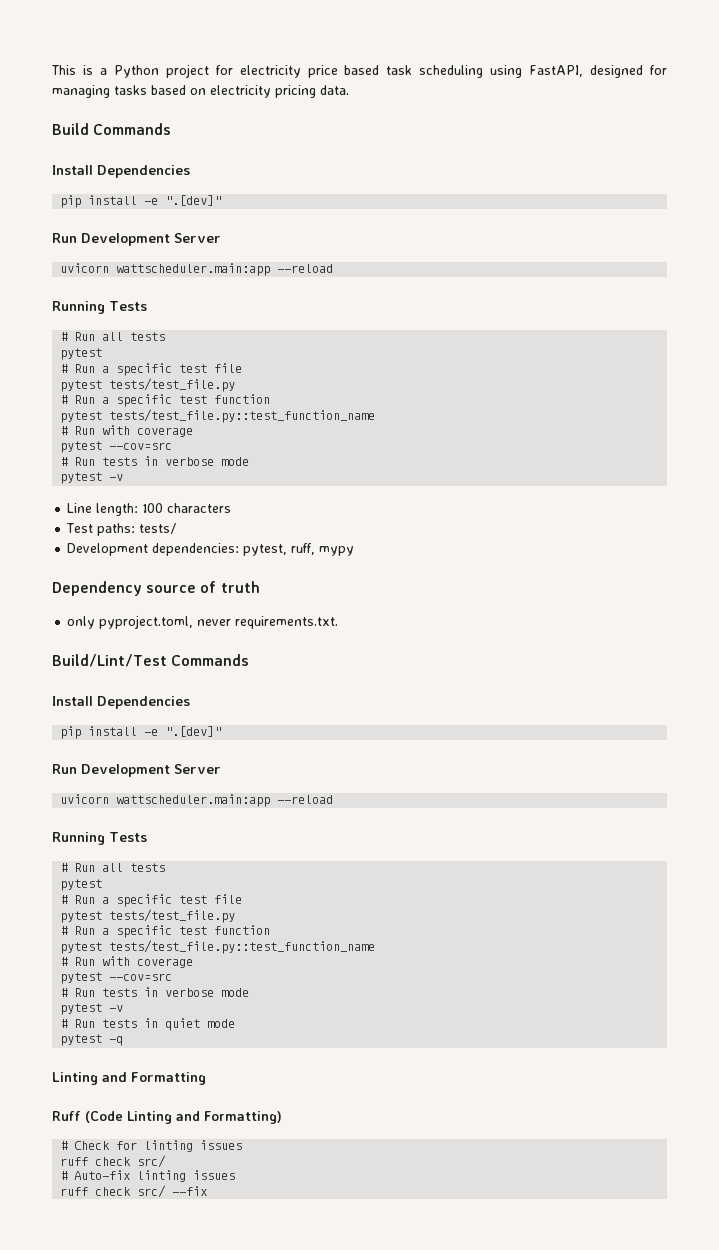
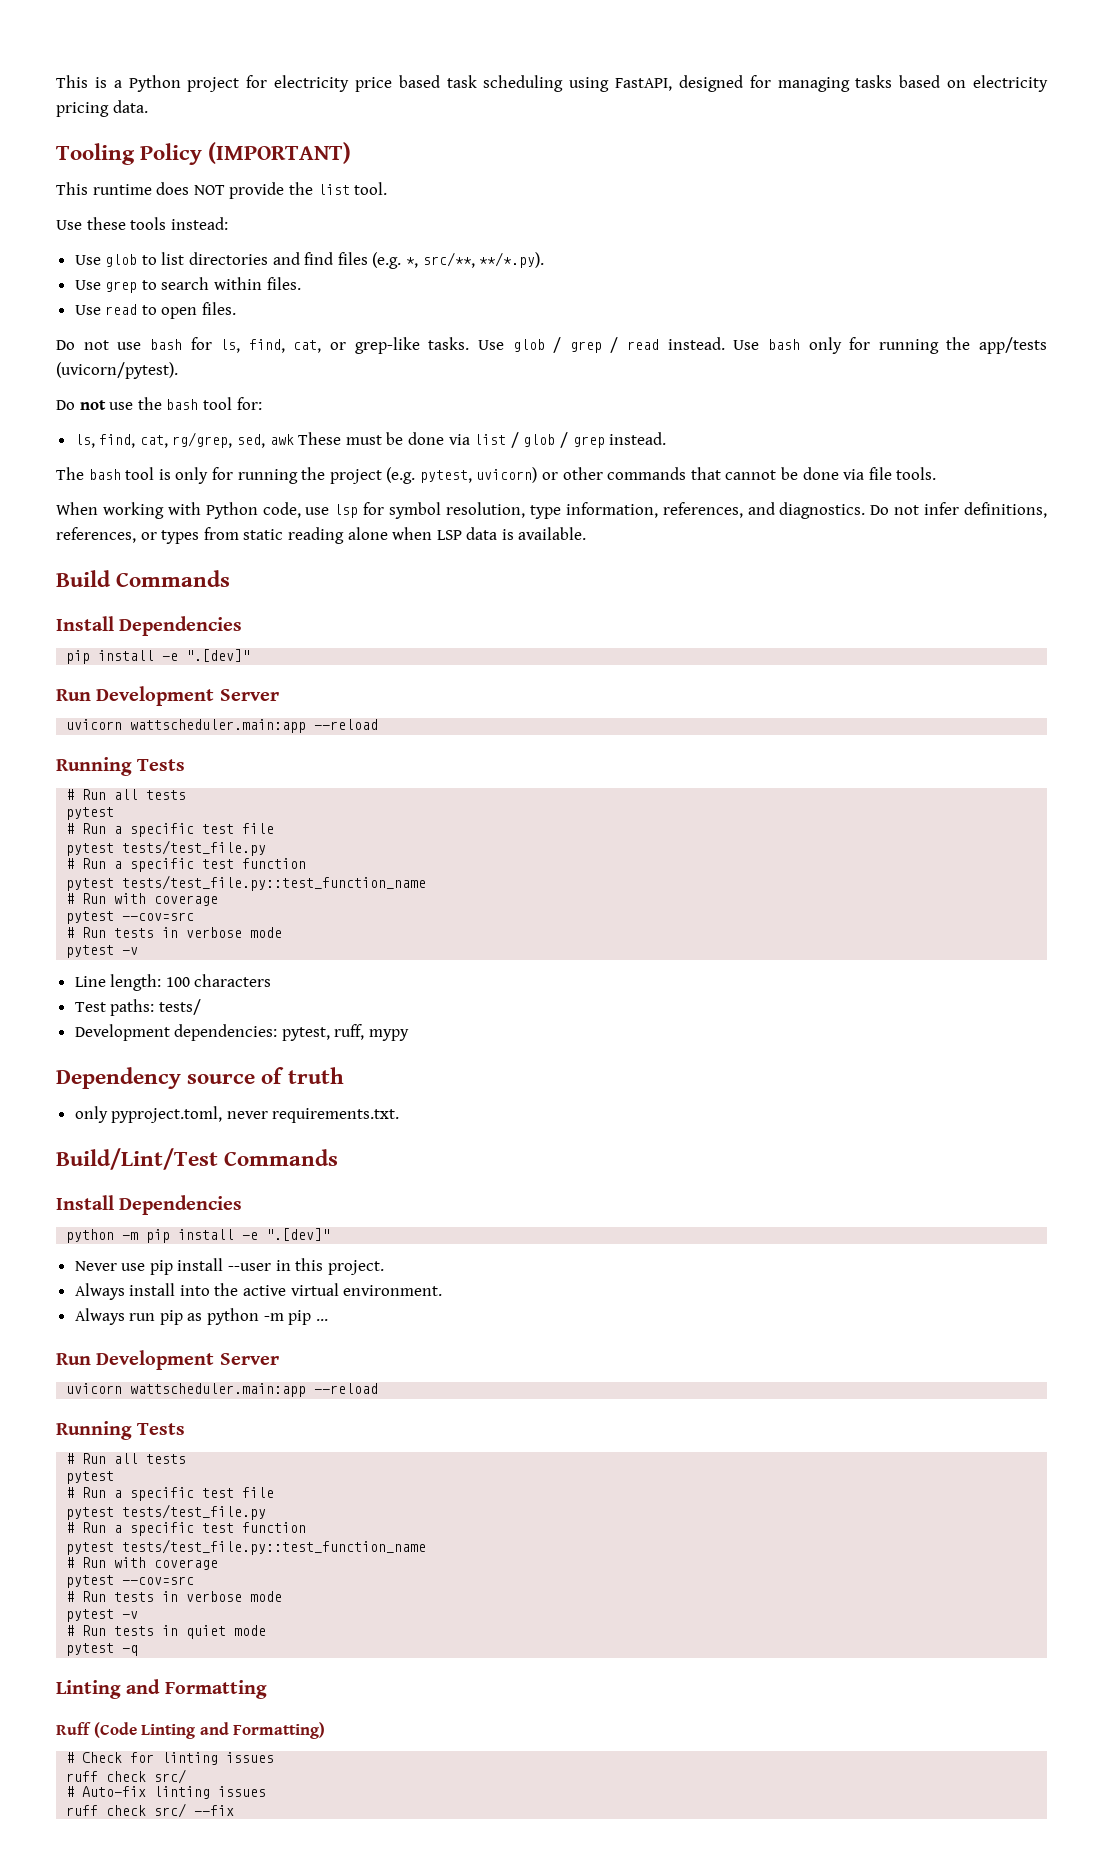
(349, 90) none -> [56,142,352,165] [56,182,388,199] [56,217,228,230] [74,252,545,269] [74,277,301,293] [74,302,237,319] [56,337,1047,354] [56,362,178,379] [56,397,262,410] [74,432,667,448] [56,467,937,484] [56,502,1048,519] [56,527,587,544] // Tooling Policy (IMPORTANT) // This runtime does NOT provide the list tool. // Use these tools instead: // Use glob to list directories and find files (e.g. *, src/**, **/*.py). // Use grep to search within files. // Use read to open files. // Do not use bash for ls, find, cat, or grep-like tasks. Use glob / grep / read instead. Use bash only for running the app/tests (uvicorn/pytest). // Do not use the bash tool for: // ls, find, cat, rg/grep, sed, awk These must be done via list / glob / grep instead. // The bash tool is only for running the project (e.g. pytest, uvicorn) or other commands that cannot be done via file tools. // When working with Python code, use lsp for symbol resolution, type information, references, and diagnostics. Do not infer definitions, references, or types from static reading alone when LSP data is available.
[60,726,222,739] pip install -e ".[dev]" -> [66,1228,331,1243] [74,1258,384,1275] [74,1283,443,1300] [74,1308,328,1325] python -m pip install -e ".[dev]" // Never use pip install --user in this project. // Always install into the active virtual environment. // Always run pip as python -m pip ...

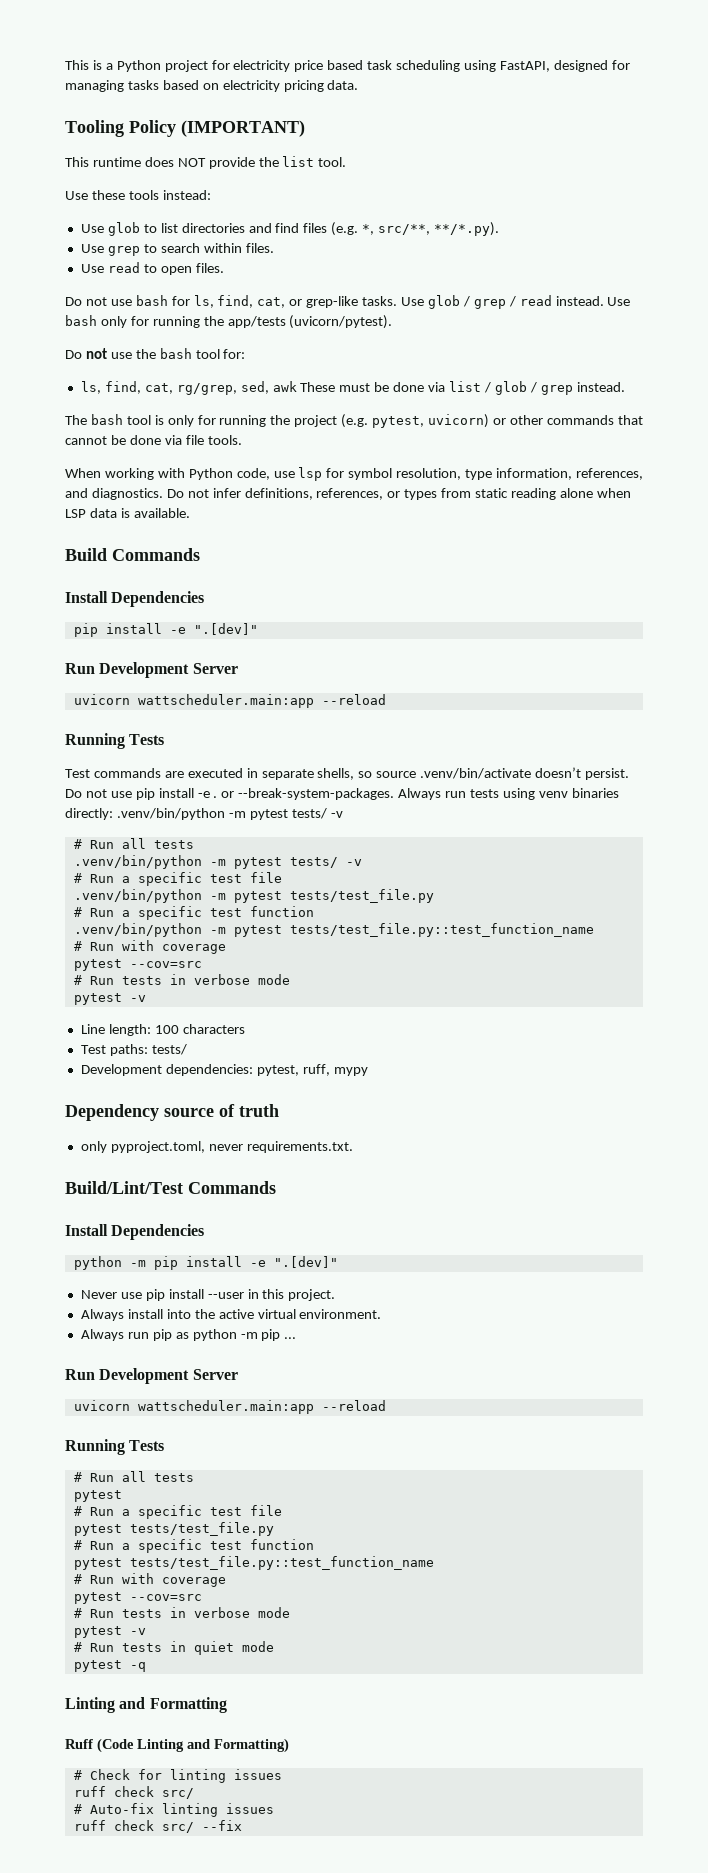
[66,789,187,800] [66,807,115,820] [66,823,275,837] [66,840,267,856] [66,858,307,872] // # Run all tests // pytest // # Run a specific test file // pytest tests/test_file.py // # Run a specific test function // -> [65,767,630,780] [65,788,619,800] [65,808,343,820] [73,838,194,849] [73,855,362,869] [73,872,282,886] [73,889,434,903] [73,906,314,920] [73,923,226,937] // Test commands are executed in separate shells, so source .venv/bin/activate doesn’t persist. Do not use pip install -e . or --break-system-packages. Always run tests using venv binaries directly: .venv/bin/python -m pytest tests/ -v // # Run all tests // .venv/bin/python -m pytest tests/ -v // # Run a specific test file // .venv/bin/python -m pytest tests/test_file.py // # Run a specific test function // .venv/bin/python -m

